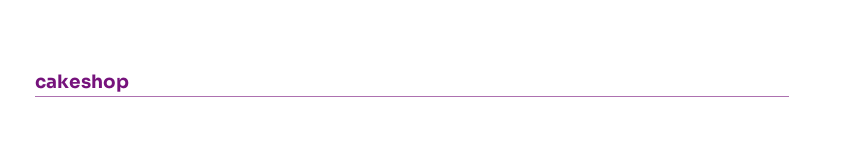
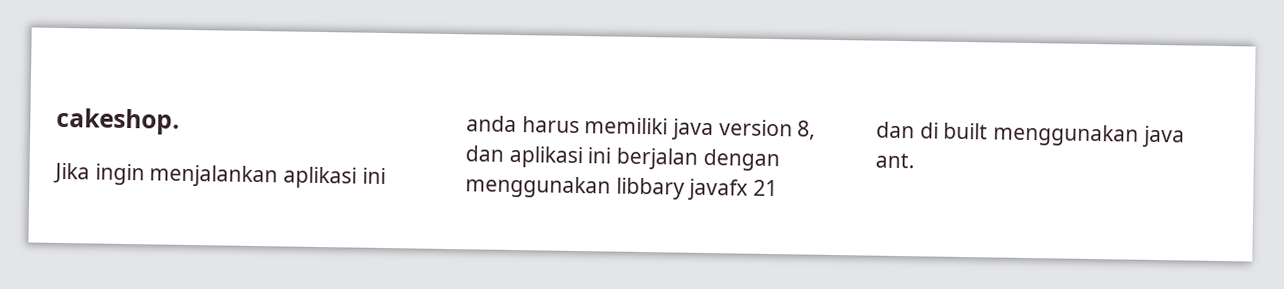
[35,74,129,92] cakeshop -> [56,107,180,135] [53,162,386,189] [466,115,817,141] [465,145,780,172] [465,175,779,201] [876,121,1185,148] [875,152,915,169] cakeshop. // Jika ingin menjalankan aplikasi ini anda harus memiliki java version 8, dan aplikasi ini berjalan dengan menggunakan libbary javafx 21 dan di built menggunakan java ant.

